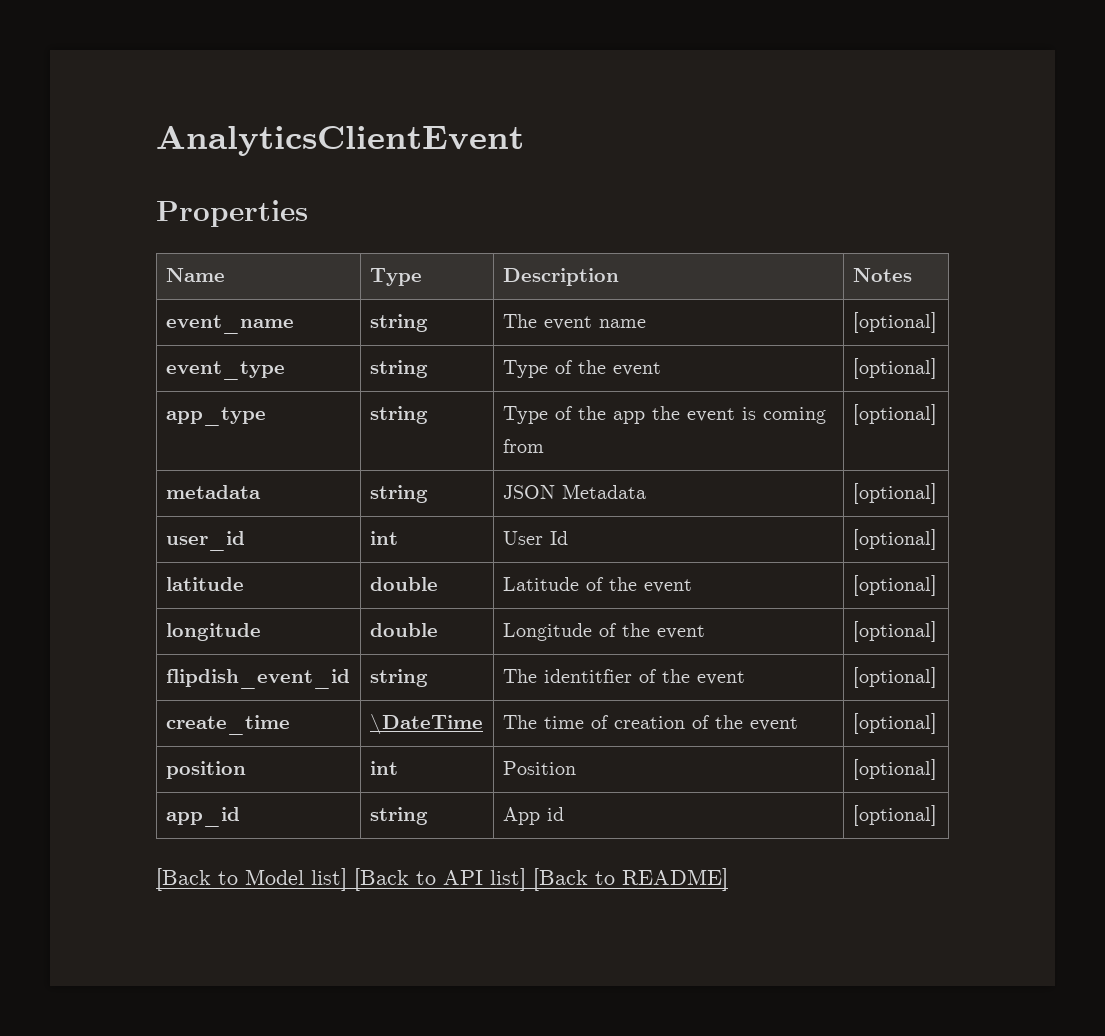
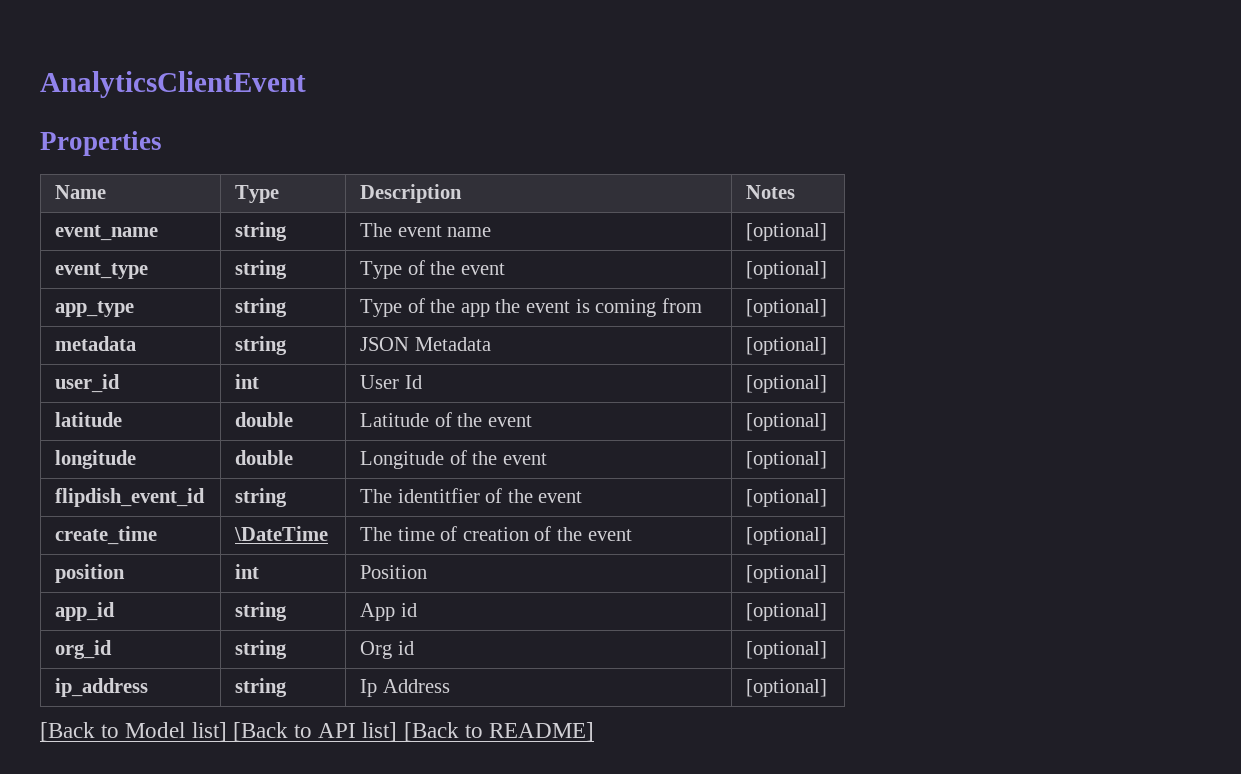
(937, 815) none -> [55,640,113,659] [235,640,288,659] [360,641,414,659] [746,641,828,659] [55,678,149,697] [235,678,288,697] [360,679,450,697] [746,679,828,697] // org_id | string | Org id | [optional] // ip_address | string | Ip Address | [optional]

